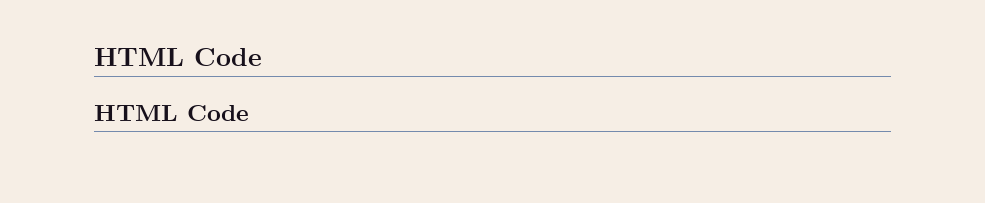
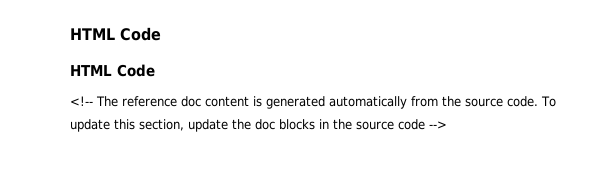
(249, 113) none -> [70,96,556,109] [70,119,447,132] // <!-- The reference doc content is generated automatically from the source code. To update this section, update the doc blocks in the source code -->

